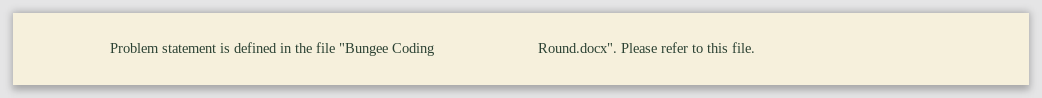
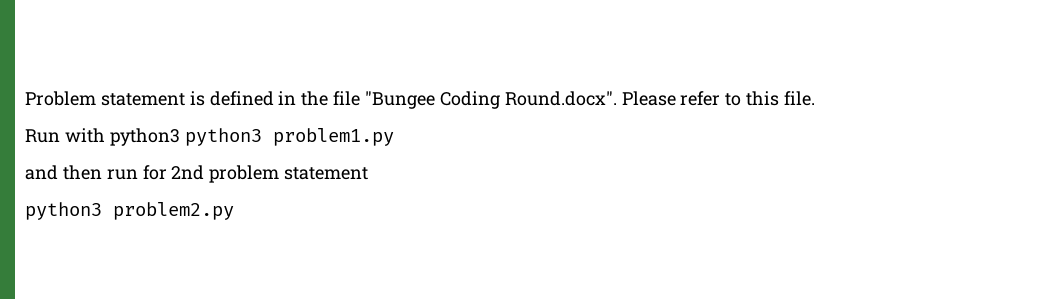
(755, 47) none -> [25,128,394,146] [25,165,369,183] [25,202,234,220] // Run with python3 python3 problem1.py // and then run for 2nd problem statement // python3 problem2.py

